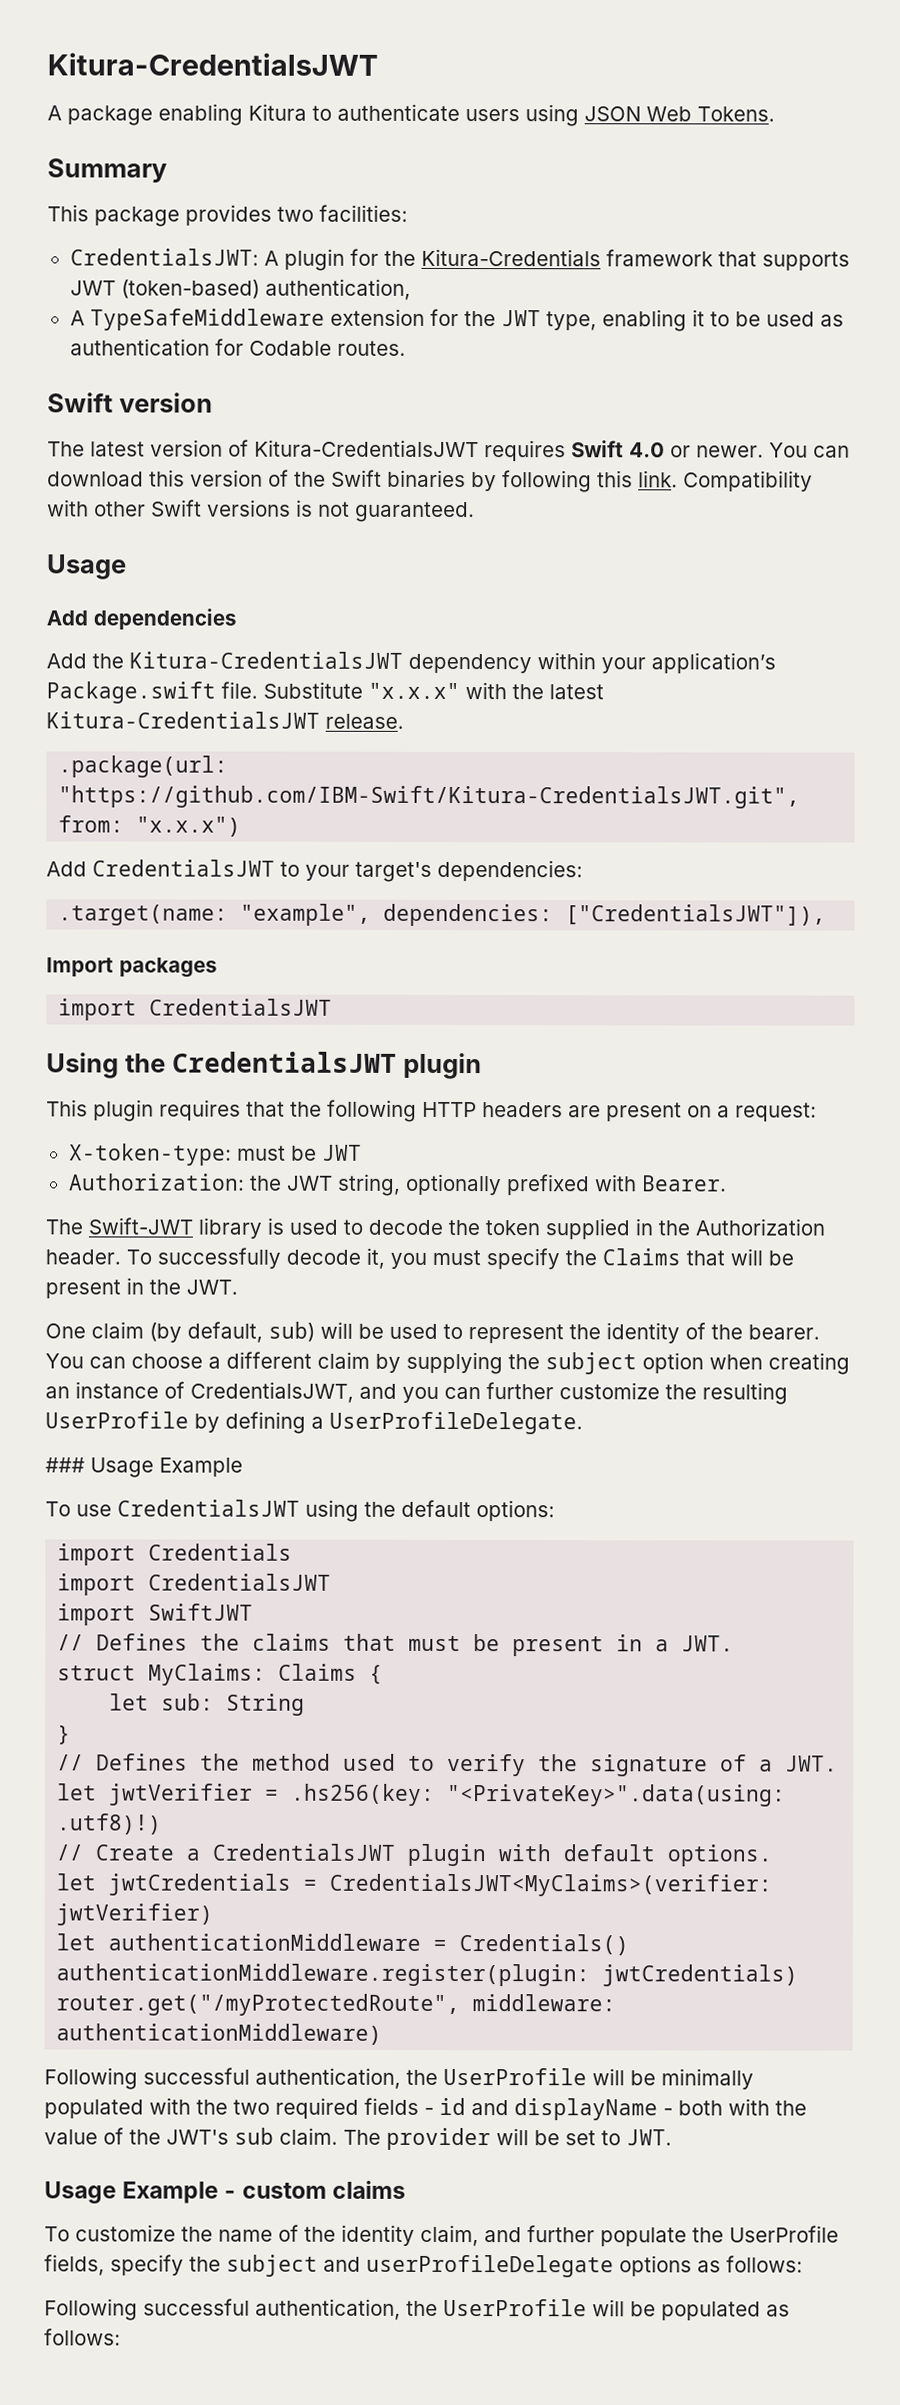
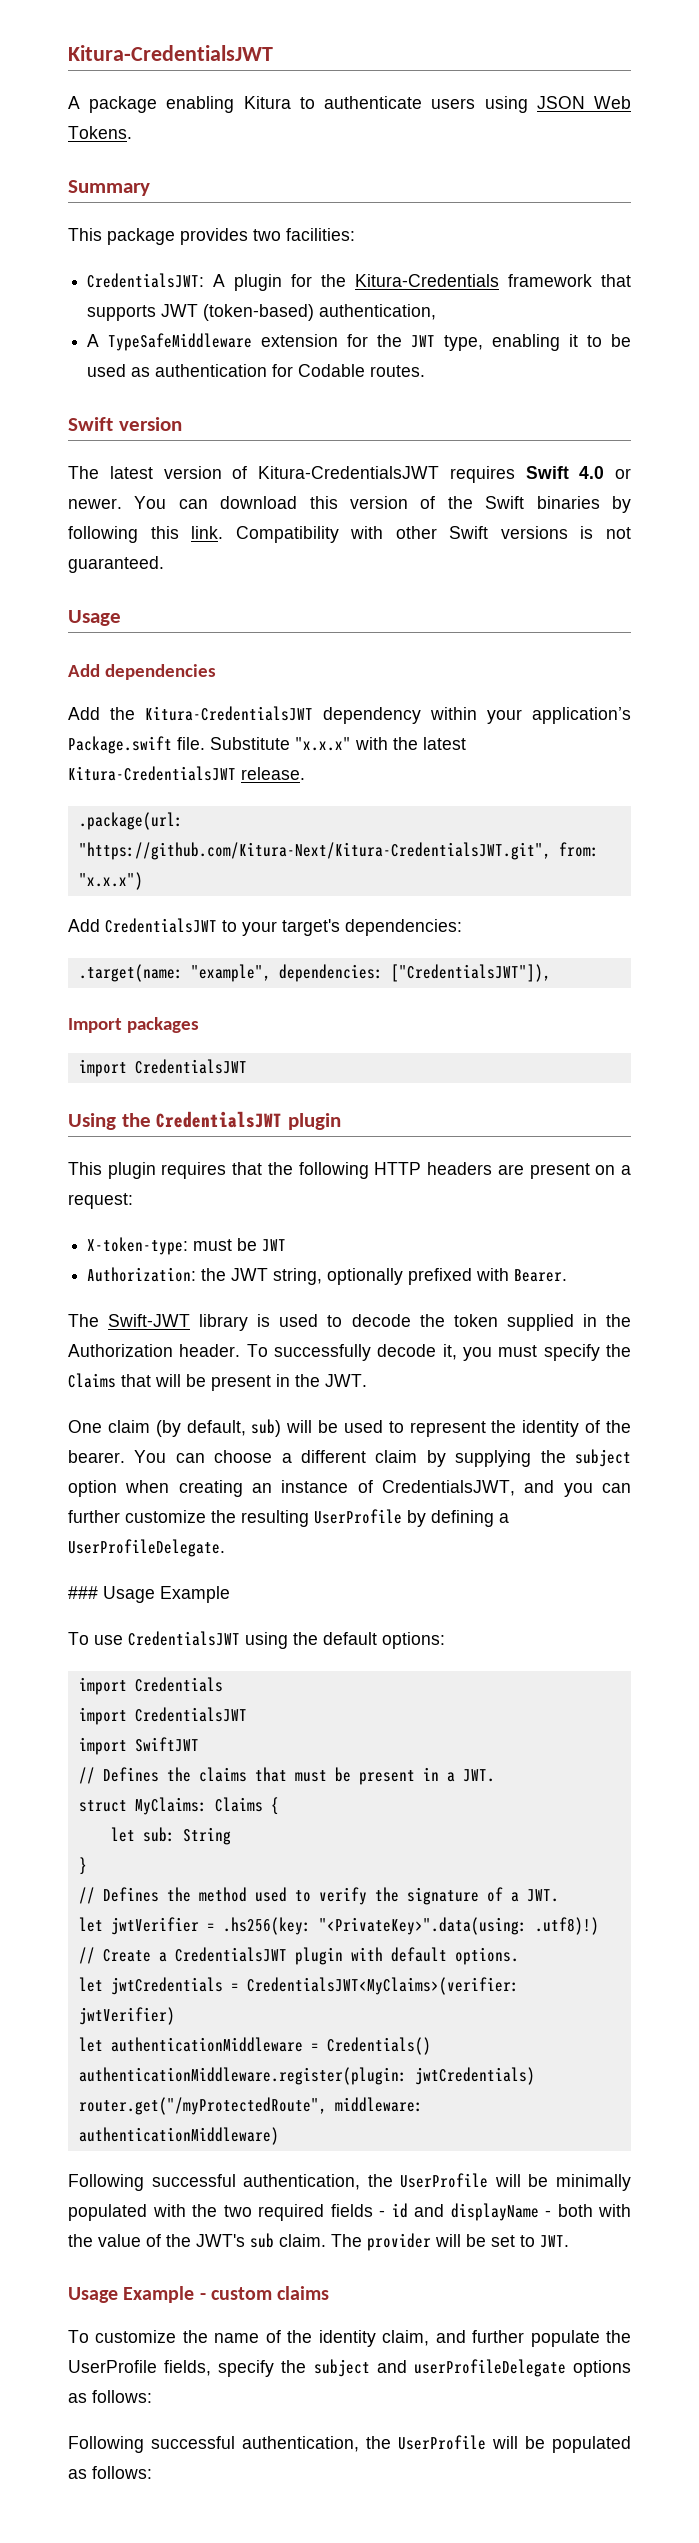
[58,785,801,809] "https://github.com/IBM-Swift/Kitura-CredentialsJWT.git", -> [78,842,551,860] "https://github.com/Kitura-Next/Kitura-CredentialsJWT.git",

